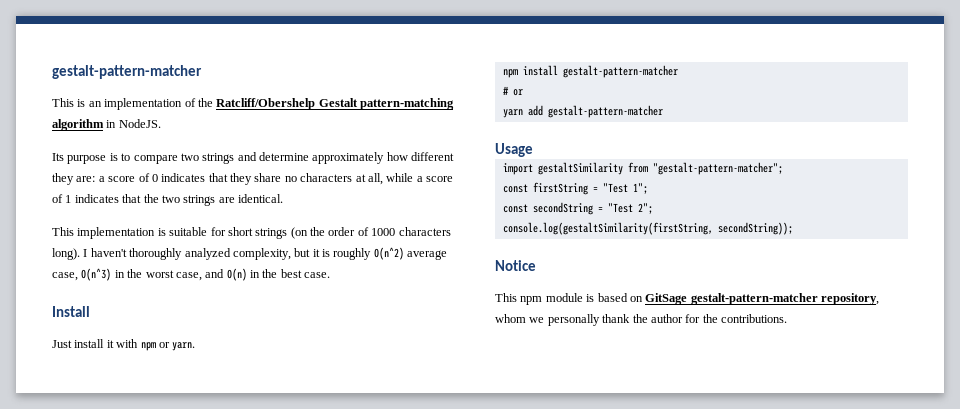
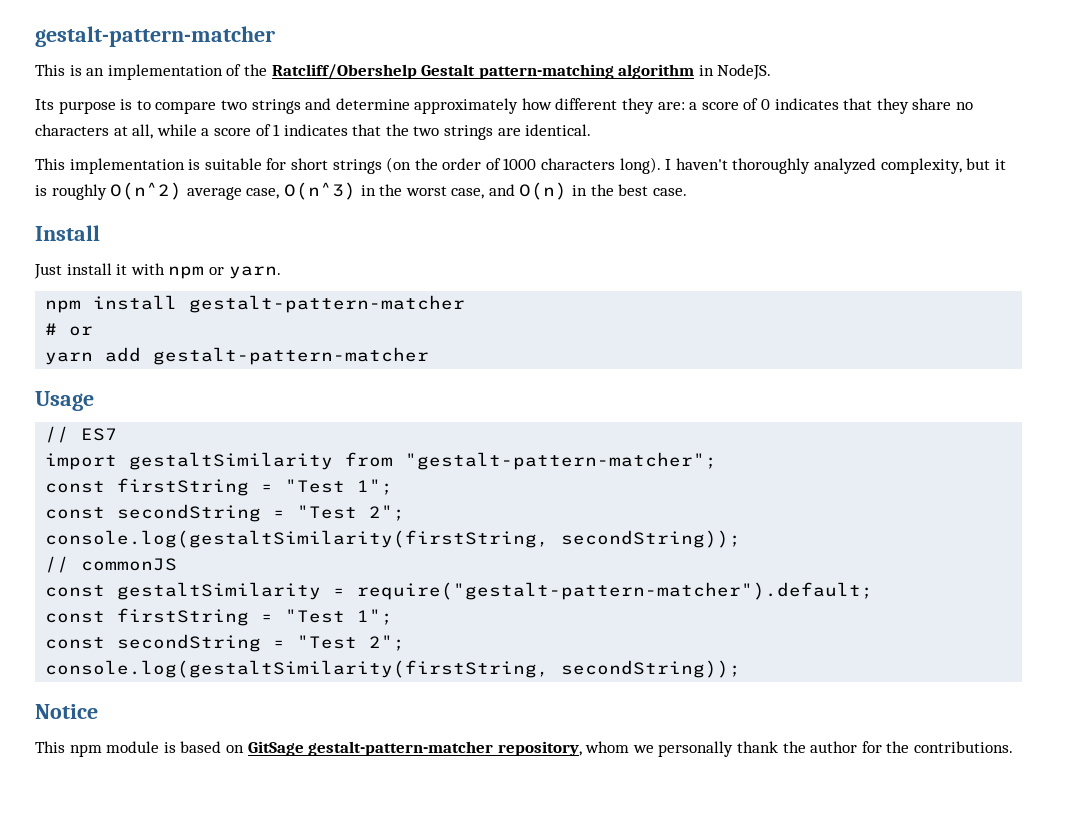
(533, 150) none -> [45,426,118,443] // // ES7
(793, 228) none -> [45,556,178,573] [45,582,874,600] [45,608,394,626] [45,634,406,652] [45,660,742,678] // // commonJS // const gestaltSimilarity = require("gestalt-pattern-matcher").default; // const firstString = "Test 1"; // const secondString = "Test 2"; // console.log(gestaltSimilarity(firstString, secondString));

